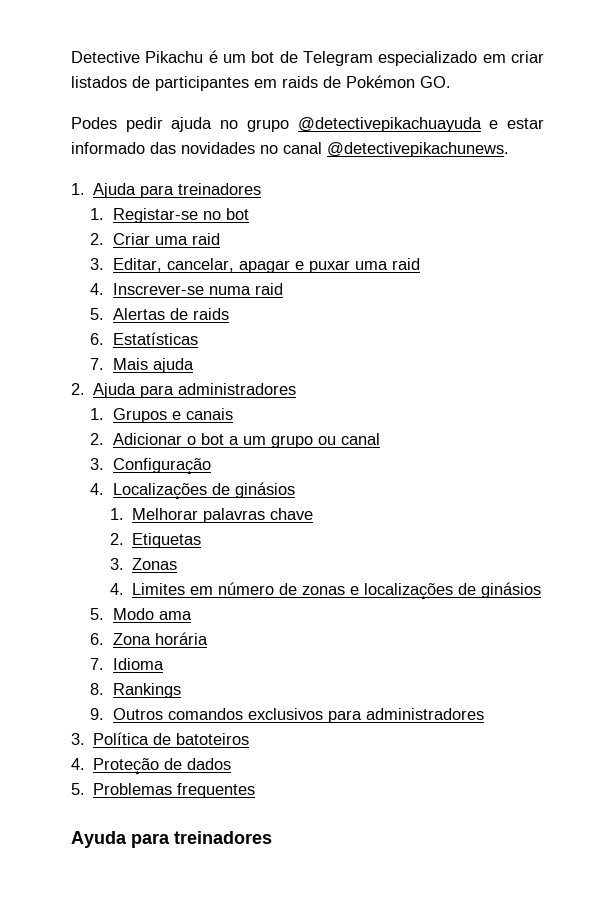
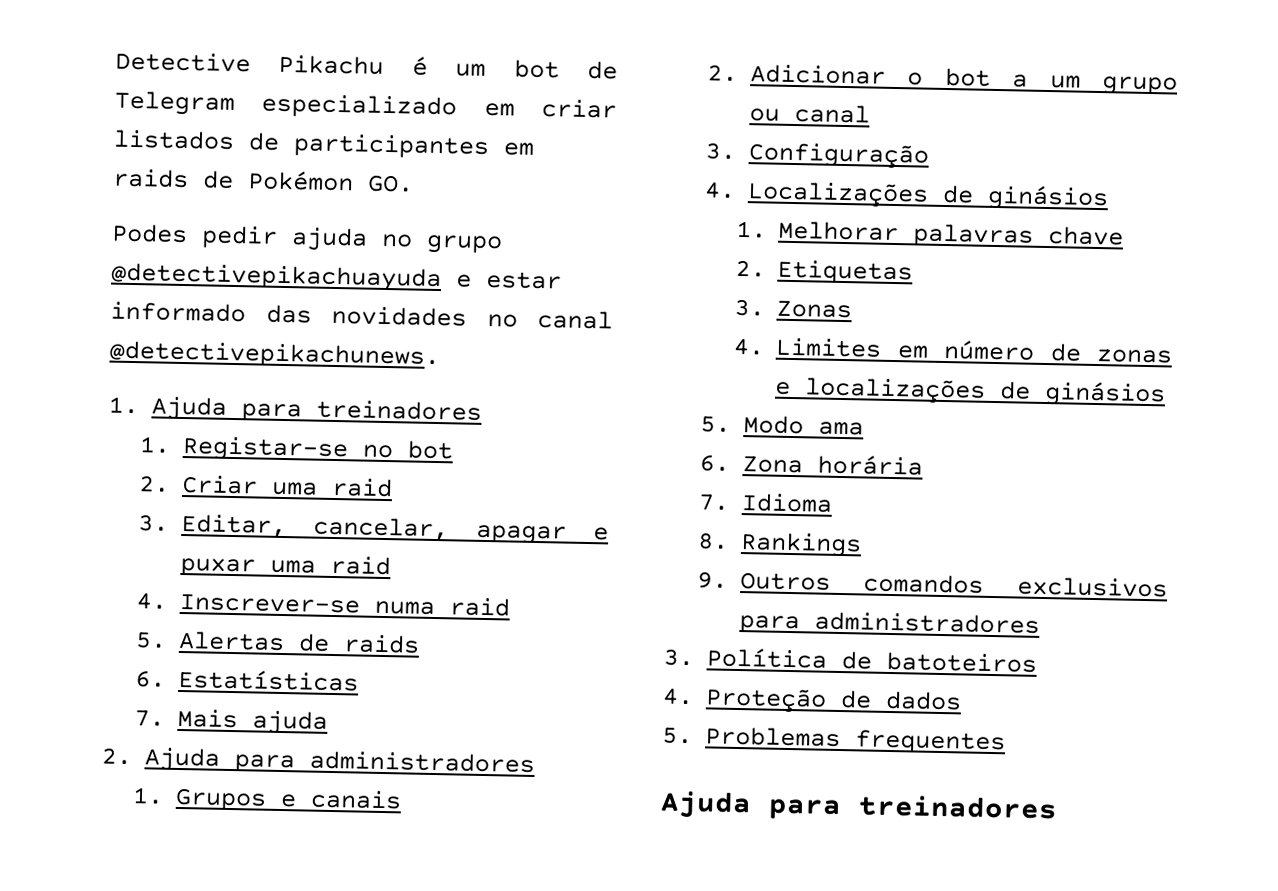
[71,831,127,848] Ayuda -> [660,790,752,819] Ajuda

